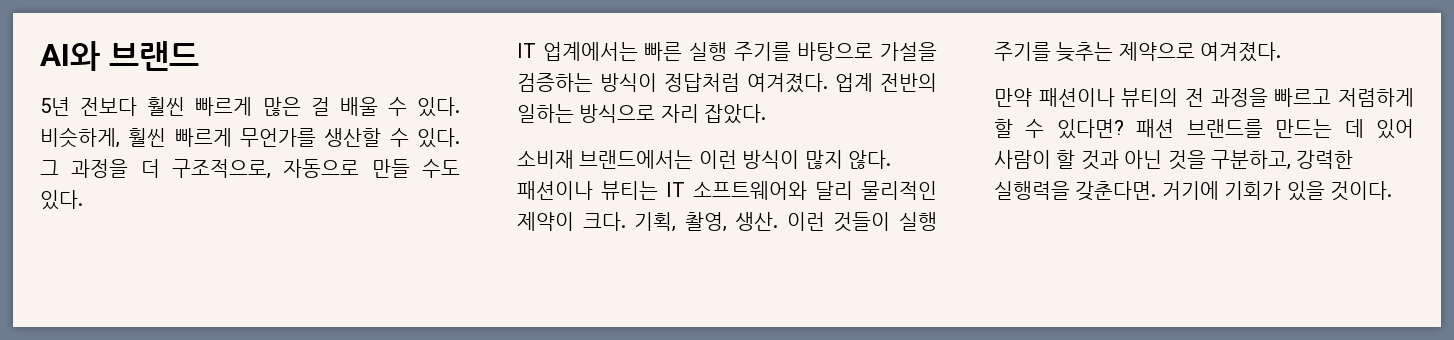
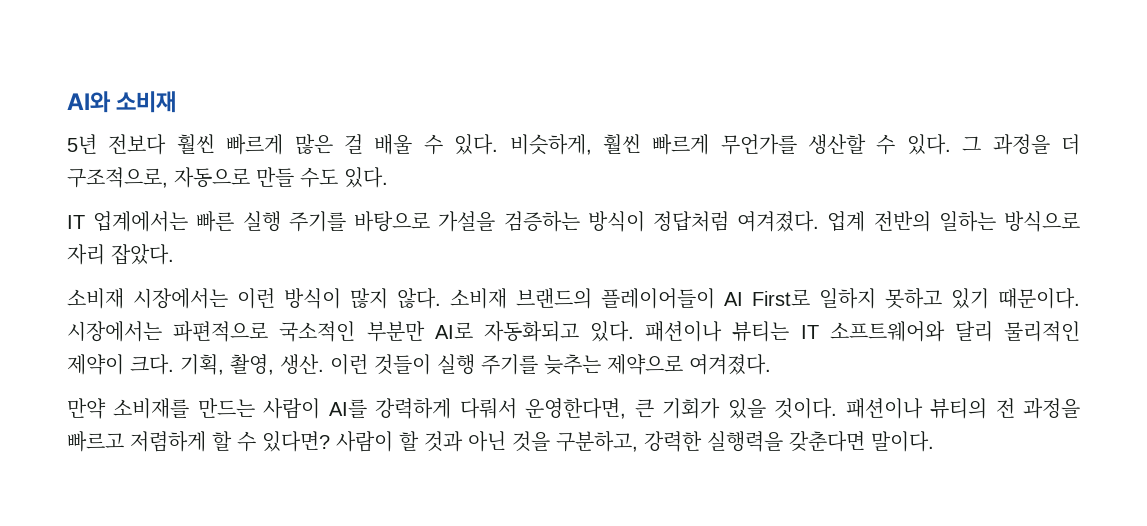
[108,41,199,71] 브랜드 -> [116,91,177,113] 소비재
[579,150,694,169] 브랜드에서는 -> [133,288,228,309] 시장에서는
(891, 159) none -> [450,288,1080,309] [67,321,635,342] 소비재 브랜드의 플레이어들이 AI First로 일하지 못하고 있기 때문이다. 시장에서는 파편적으로 국소적인 부분만 AI로 자동화되고 있다.
(1032, 97) none -> [113,398,838,419] 소비재를 만드는 사람이 AI를 강력하게 다뤄서 운영한다면, 큰 기회가 있을 것이다.
[1136,119,1414,139] 패션 브랜드를 만드는 데 있어 -> (330, 441) none
[1075,181,1392,201] 갖춘다면. 거기에 기회가 있을 것이다. -> [789,431,934,452] 갖춘다면 말이다.

